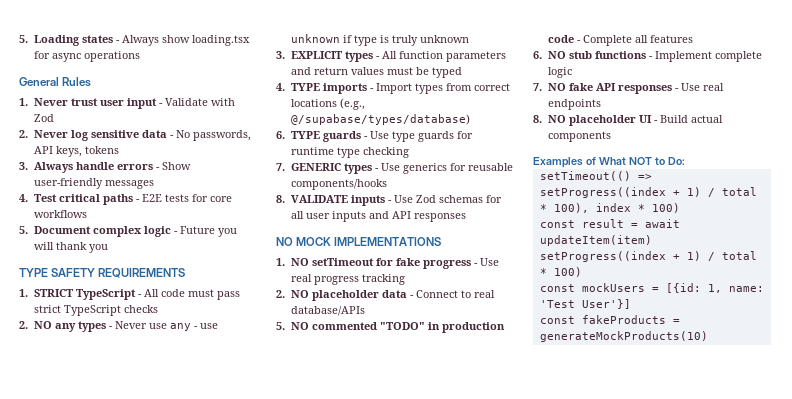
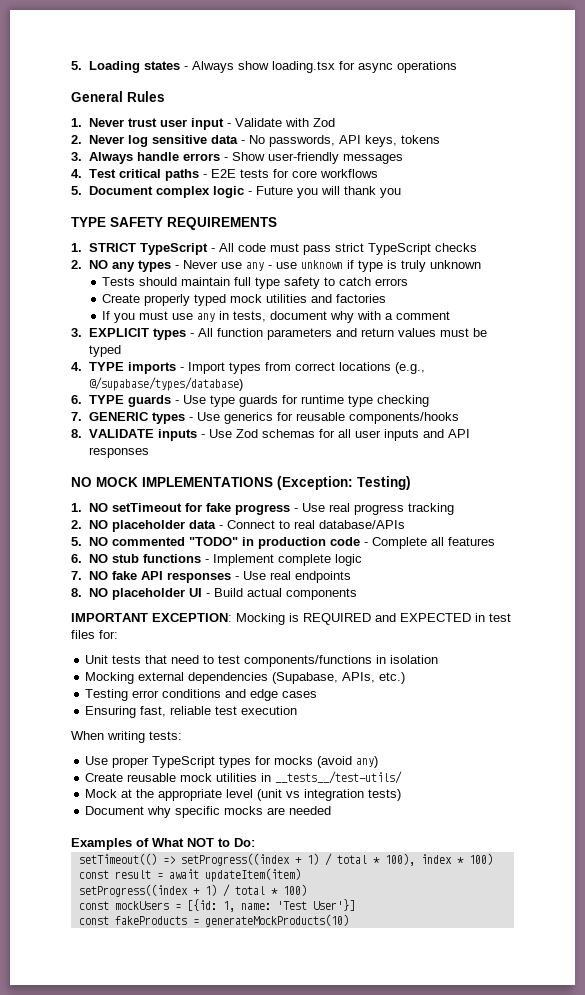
(469, 39) none -> [102,277,409,289] [102,294,387,306] [102,311,451,323] // Tests should maintain full type safety to catch errors // Create properly typed mock utilities and factories // If you must use any in tests, document why with a comment
(442, 241) none -> [277,476,411,490] (Exception: Testing)
(611, 136) none -> [71,613,511,625] [71,630,118,639] [85,655,439,667] [85,672,406,684] [85,689,318,701] [85,706,298,718] [71,731,182,743] [85,756,379,768] [85,771,403,784] [85,789,402,801] [85,806,332,818] // IMPORTANT EXCEPTION: Mocking is REQUIRED and EXPECTED in test files for: // Unit tests that need to test components/functions in isolation // Mocking external dependencies (Supabase, APIs, etc.) // Testing error conditions and edge cases // Ensuring fast, reliable test execution // When writing tests: // Use proper TypeScript types for mocks (avoid any) // Create reusable mock utilities in __tests__/test-utils/ // Mock at the appropriate level (unit vs integration tests) // Document why specific mocks are needed

